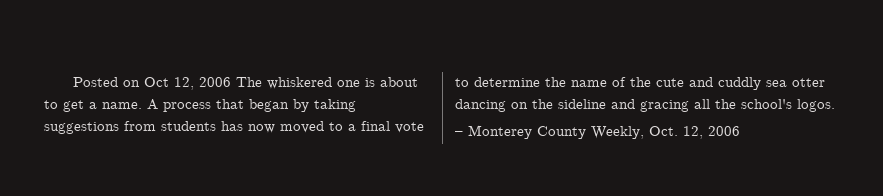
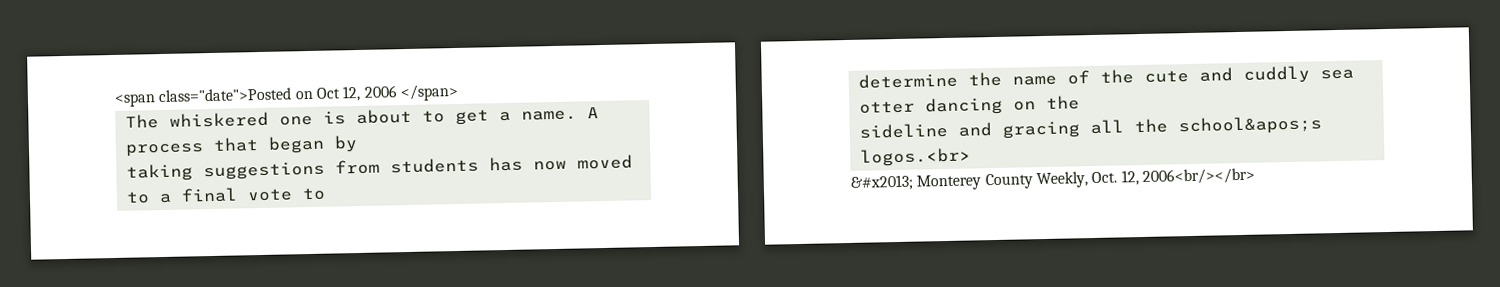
[73,77,119,87] Posted -> [114,87,293,107] <span class="date">Posted
(232, 82) none -> [399,83,459,102] </span> //
(309, 105) none -> (358, 144) //
(469, 82) none -> (326, 194) //
(553, 104) none -> (1080, 102) //
[741,99,835,112] [455,131,463,136] school's logos. // – -> [1177,115,1322,136] [859,147,971,167] [850,174,913,191] school&apos;s logos.<br> // &#x2013;
[708,126,740,136] 2006 -> [1141,167,1255,186] 2006<br/></br>

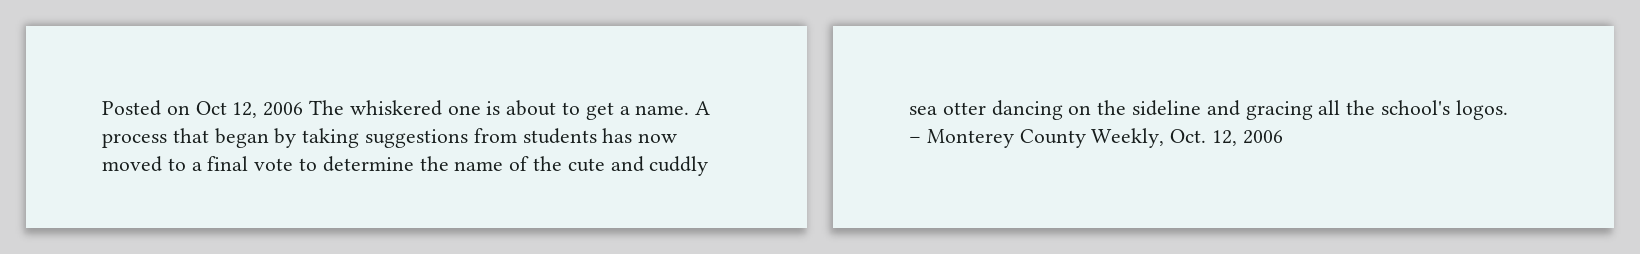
[114,87,293,107] <span class="date">Posted -> [102,100,161,116] Posted
[399,83,459,102] </span> // -> (304, 109) none
(358, 144) // -> (297, 138) none
(326, 194) // -> (318, 164) none
(1080, 102) // -> (1127, 107) none
[1177,115,1322,136] [859,147,971,167] [850,174,913,191] school&apos;s logos.<br> // &#x2013; -> [1381,100,1508,120] [909,136,921,143] school's logos. // –
[1141,167,1255,186] 2006<br/></br> -> [1242,130,1283,144] 2006

